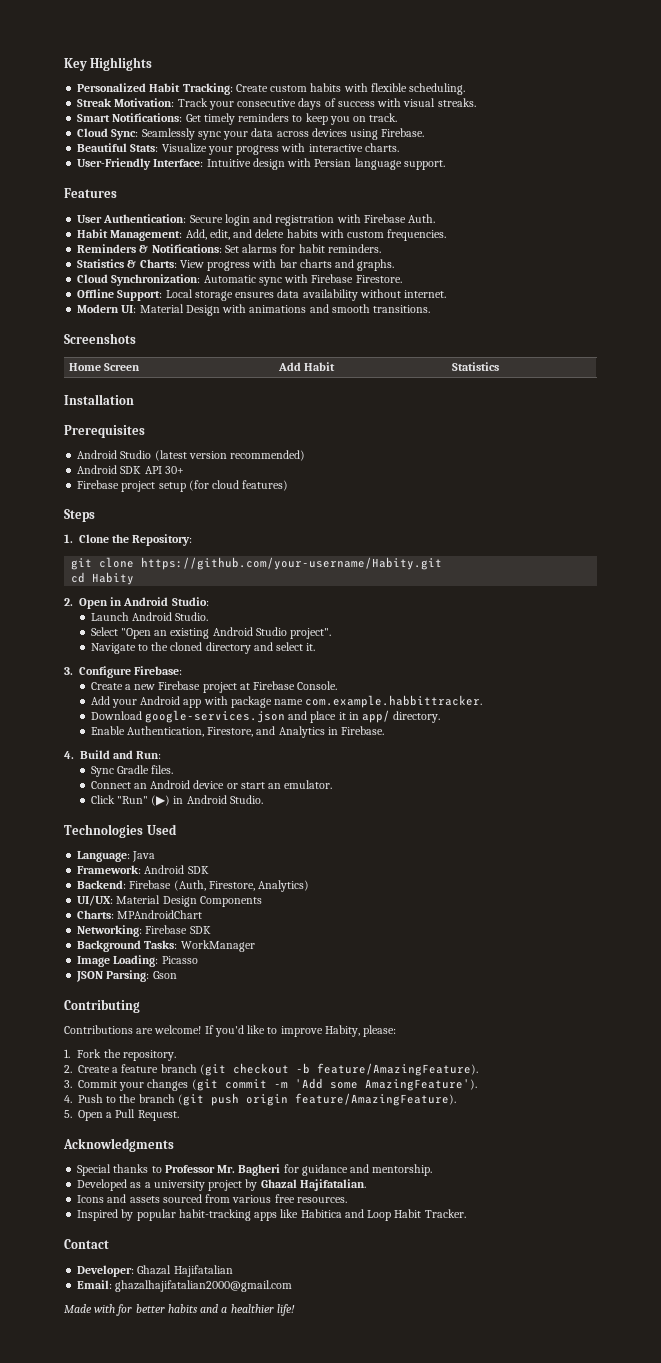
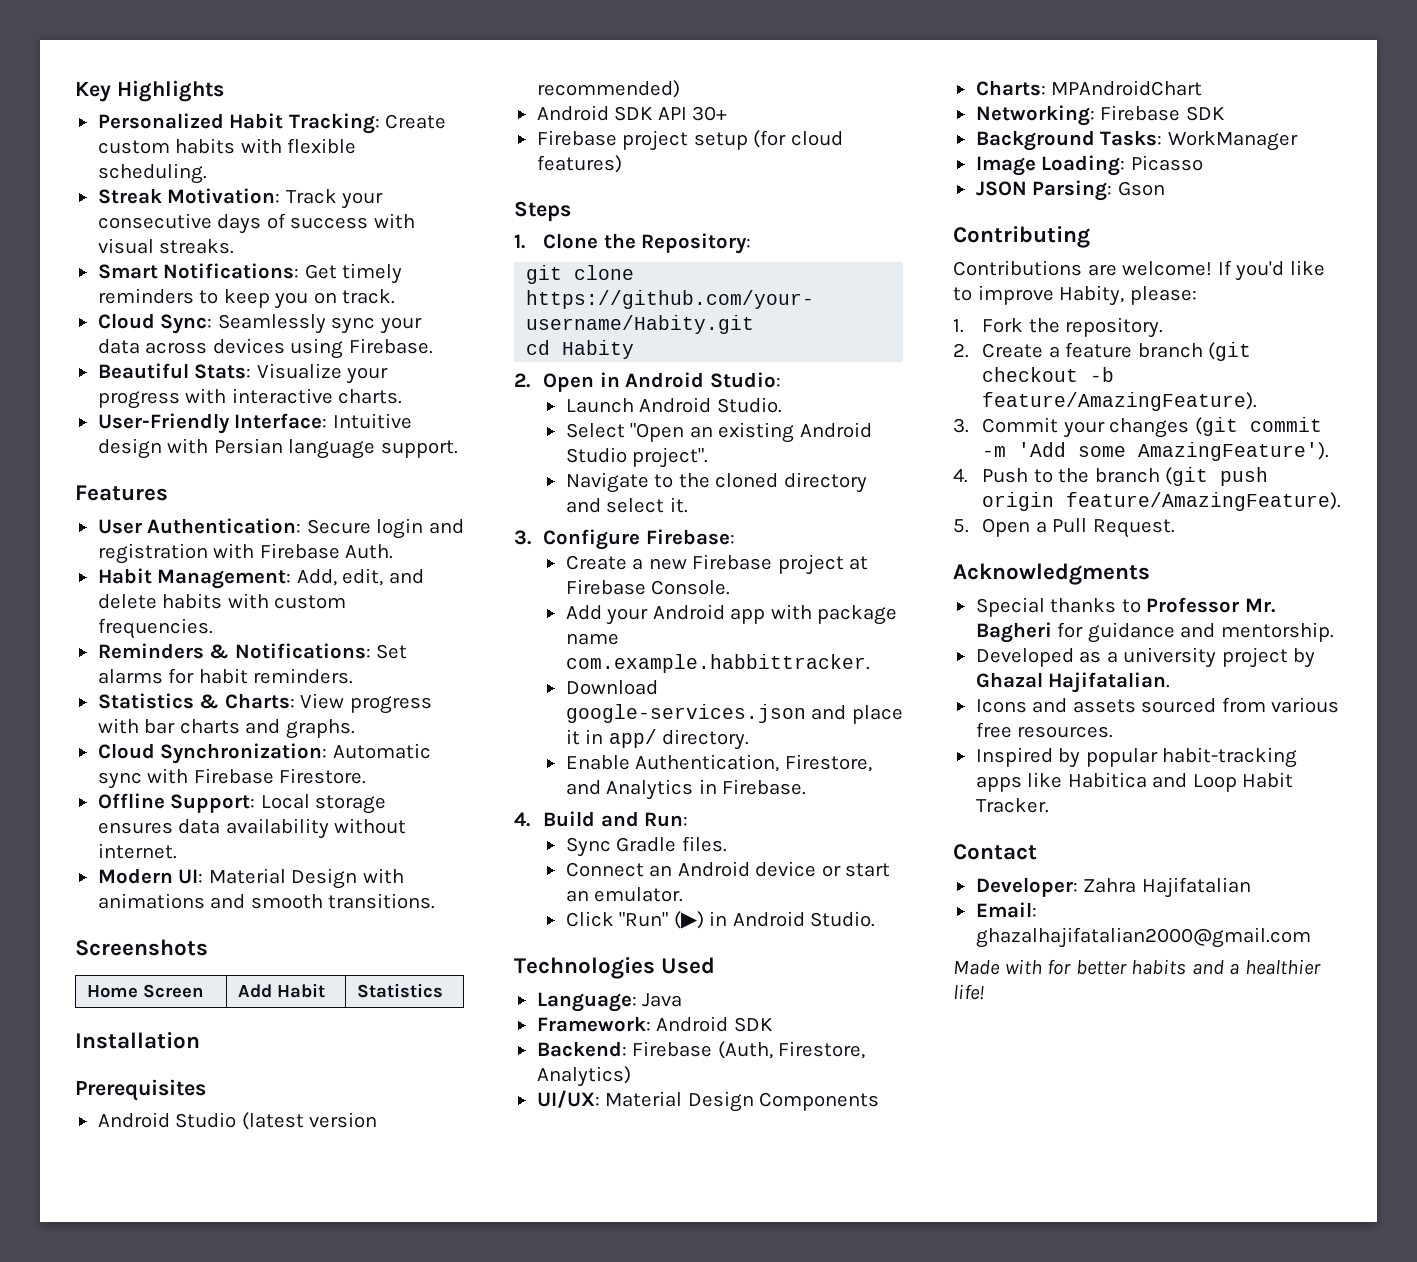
[137,1265,172,1275] Ghazal -> [1083,878,1137,893] Zahra

